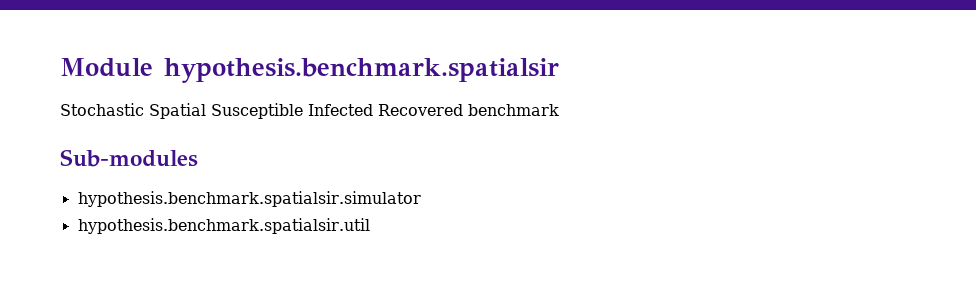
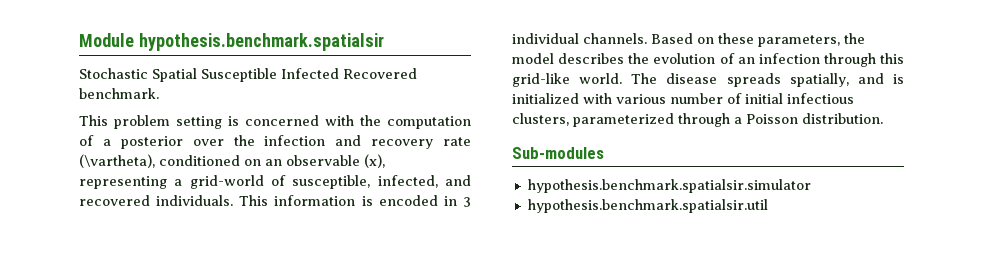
[468,104,559,116] benchmark -> [79,88,159,99] [79,115,471,129] [79,135,471,149] [79,154,385,168] [79,175,471,189] [79,195,472,207] [512,33,865,47] [512,53,904,67] [512,73,904,87] [512,93,854,104] [512,113,883,127] benchmark. // This problem setting is concerned with the computation of a posterior over the infection and recovery rate (\vartheta), conditioned on an observable (x), representing a grid-world of susceptible, infected, and recovered individuals. This information is encoded in 3 individual channels. Based on these parameters, the model describes the evolution of an infection through this grid-like world. The disease spreads spatially, and is initialized with various number of initial infectious clusters, parameterized through a Poisson distribution.

